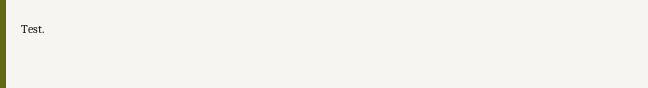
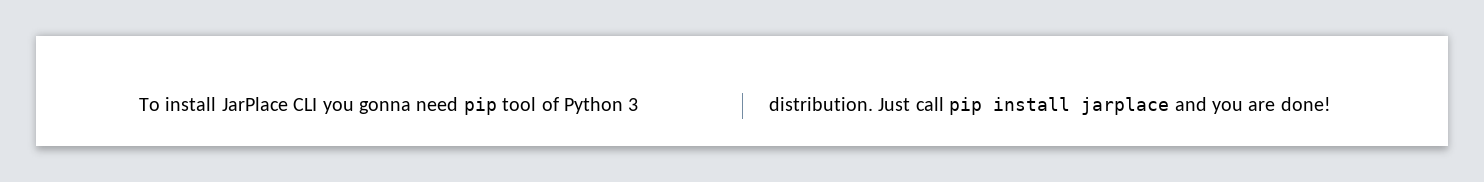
[21,25,44,33] Test. -> [139,97,1331,115] To install JarPlace CLI you gonna need pip tool of Python 3 distribution. Just call pip install jarplace and you are done!

